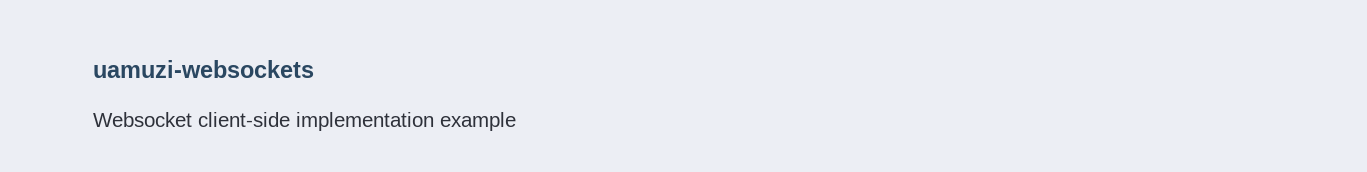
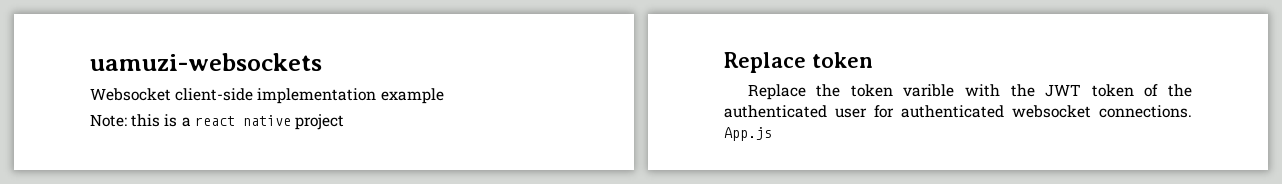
(516, 121) none -> [90,114,344,130] [724,52,873,73] [747,84,1192,100] [724,105,1192,118] [724,127,772,141] // Note: this is a react native project // Replace token // Replace the token varible with the JWT token of the authenticated user for authenticated websocket connections. App.js

